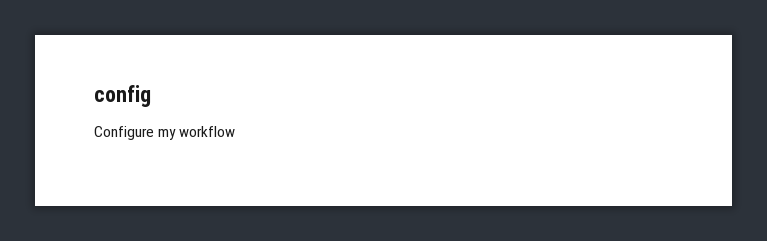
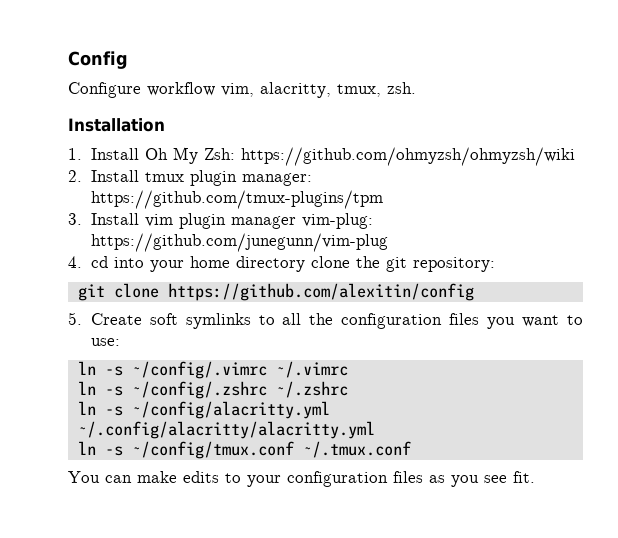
[94,85,151,107] config -> [68,51,128,69] Config
[158,126,236,140] my workflow -> [147,82,416,98] [68,118,165,132] [68,147,575,166] [68,170,312,186] [90,190,383,209] [68,213,373,229] [90,233,388,252] [68,256,495,272] [77,283,474,301] [68,312,583,329] [90,338,120,346] [77,361,348,379] [77,381,348,399] [77,401,330,419] [77,421,375,439] [77,441,411,459] [68,471,535,487] workflow vim, alacritty, tmux, zsh. // Installation // 1. Install Oh My Zsh: https://github.com/ohmyzsh/ohmyzsh/wiki // 2. Install tmux plugin manager: https://github.com/tmux-plugins/tpm // 3. Install vim plugin manager vim-plug: https://github.com/junegunn/vim-plug // 4. cd into your home directory clone the git repository: // git clone https://github.com/alexitin/config // 5. Create soft symlinks to all the configuration files you want to use: // ln -s ~/config/.vimrc ~/.vimrc // ln -s ~/config/.zshrc ~/.zshrc // ln -s ~/config/alacritty.yml ~/.config/alacritty/alacritty.yml // ln -s ~/config/tmux.conf ~/.tmux.conf // You can make edits to your configuration files as you see fit.

